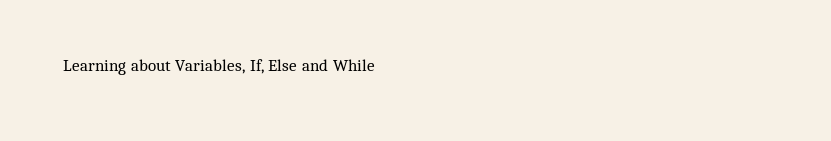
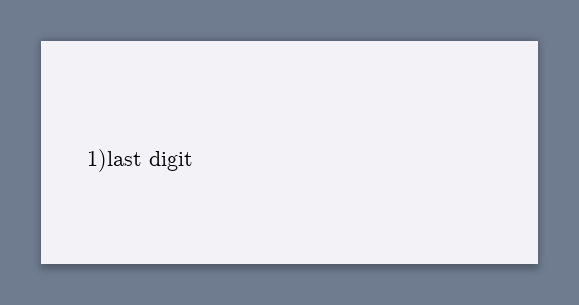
[63,59,375,75] Learning about Variables, If, Else and While -> [87,149,193,172] 1)last digit

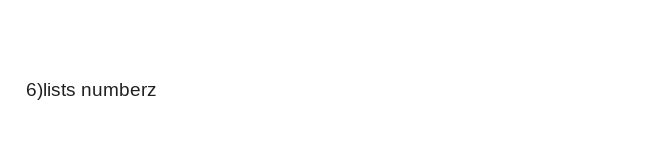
[87,149,193,172] 1)last digit -> [26,83,158,100] 6)lists numberz

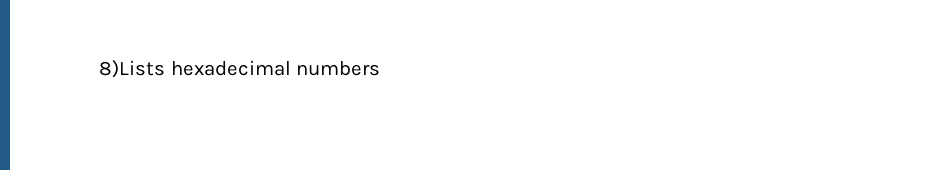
[26,83,158,100] 6)lists numberz -> [99,60,381,78] 8)Lists hexadecimal numbers

